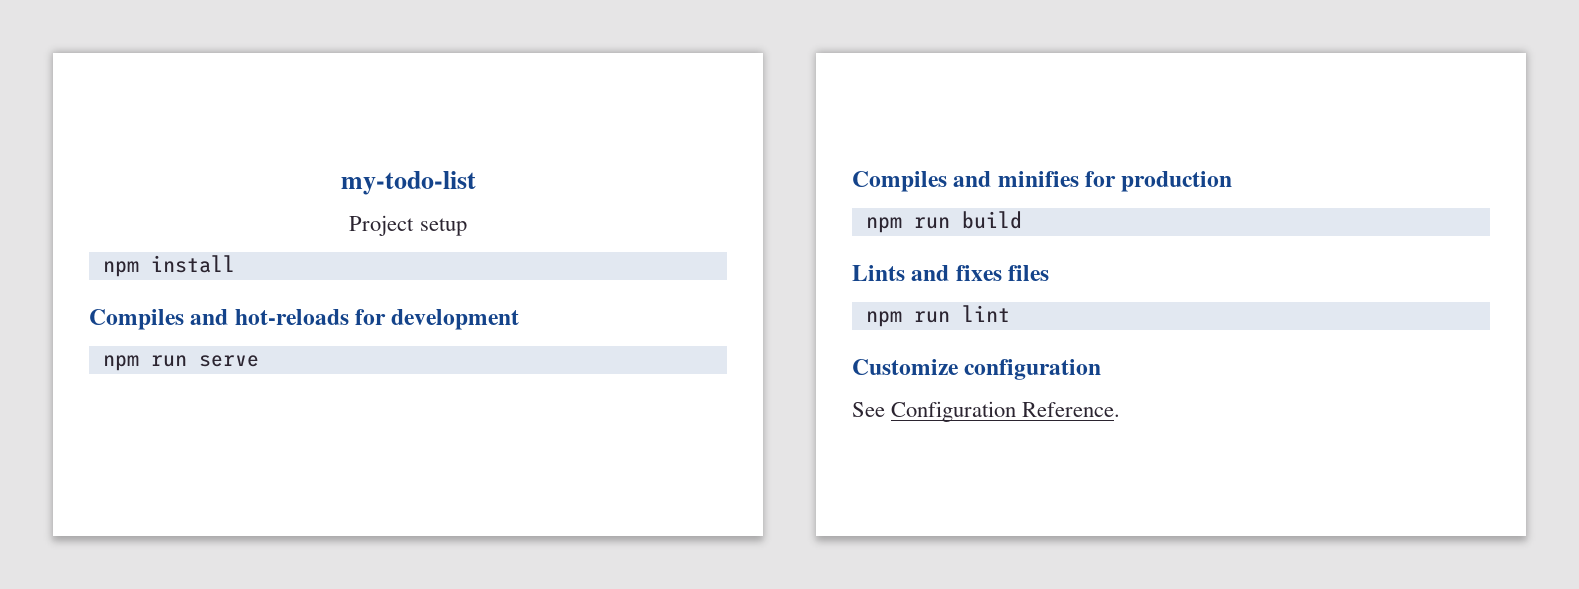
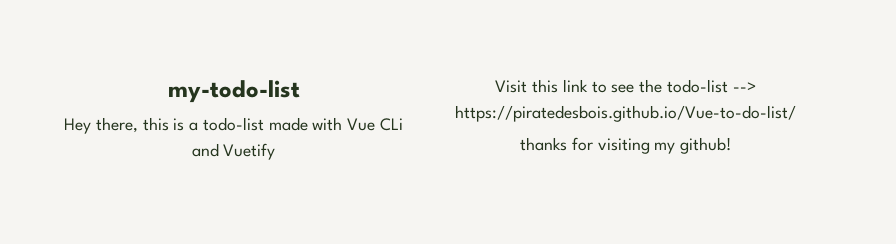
[349,215,467,236] [102,255,235,277] [89,309,520,330] [102,355,259,371] [852,171,1233,192] [865,211,1022,233] [852,265,1050,281] [865,305,1010,327] [852,359,1102,380] [852,401,1121,422] Project setup // npm install // Compiles and hot-reloads for development // npm run serve // Compiles and minifies for production // npm run build // Lints and fixes files // npm run lint // Customize configuration // See Configuration Reference. -> [64,117,403,134] [191,143,276,160] [495,79,756,93] [455,105,796,122] [520,137,731,154] Hey there, this is a todo-list made with Vue CLi and Vuetify // Visit this link to see the todo-list --> https://piratedesbois.github.io/Vue-to-do-list/ // thanks for visiting my github!

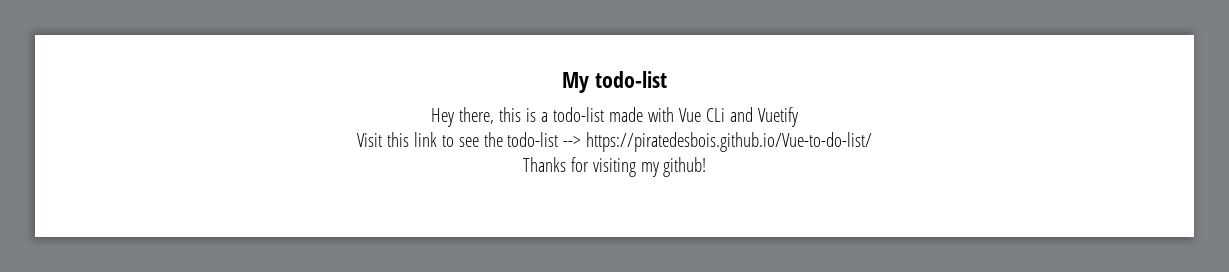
[167,80,300,103] my-todo-list -> [562,71,667,93] My todo-list
[520,137,568,151] thanks -> [522,157,566,172] Thanks

